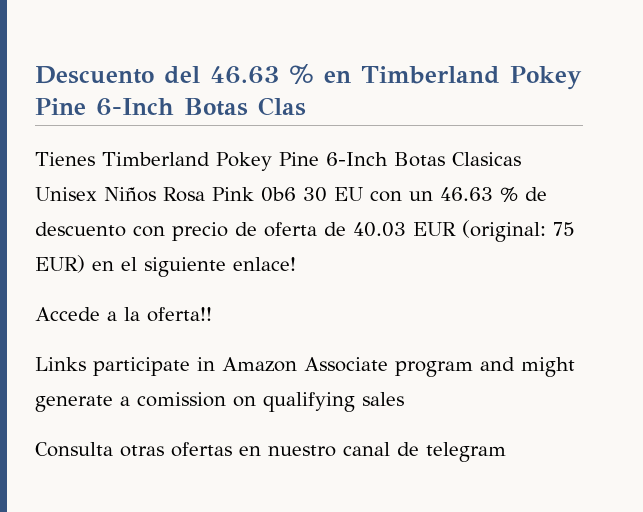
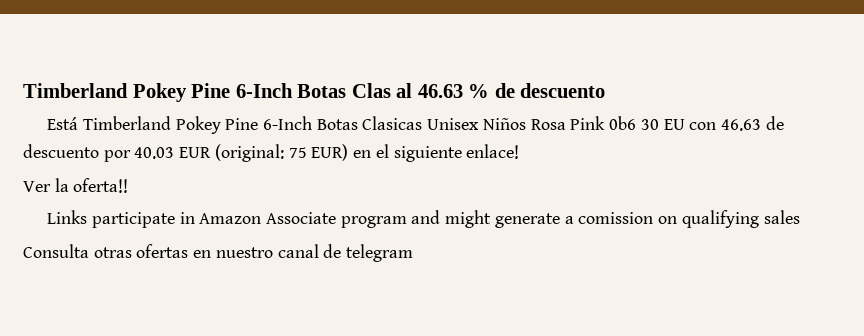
[35,64,351,84] Descuento del 46.63 % en -> (23, 90) none
[35,152,95,166] // Tienes -> [396,83,606,98] [47,117,79,130] al 46.63 % de descuento // Está
[409,187,547,202] [35,222,346,241] un 46.63 % de descuento con precio de oferta de -> [720,116,784,131] [23,144,131,162] 46.63 de descuento por
[35,307,117,321] Accede a -> [23,181,51,192] Ver

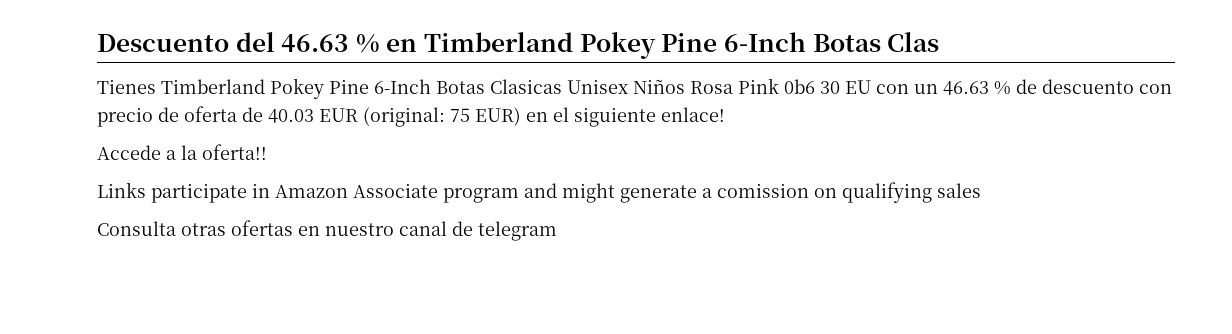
(23, 90) none -> [97,32,418,53] Descuento del 46.63 % en
[396,83,606,98] [47,117,79,130] al 46.63 % de descuento // Está -> [97,79,156,94] // Tienes
[720,116,784,131] [23,144,131,162] 46.63 de descuento por -> [914,79,1172,95] [97,106,263,127] un 46.63 % de descuento con precio de oferta de
[23,181,51,192] Ver -> [97,145,176,160] Accede a

